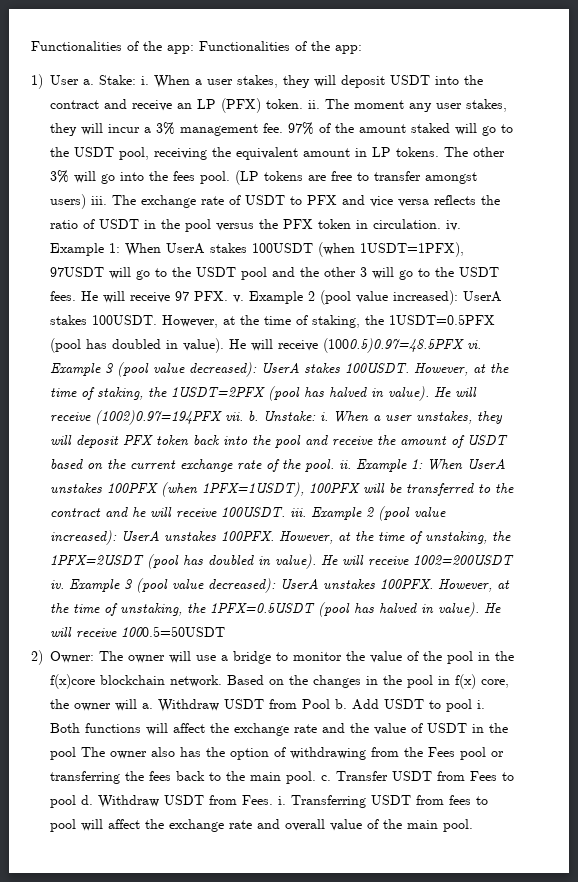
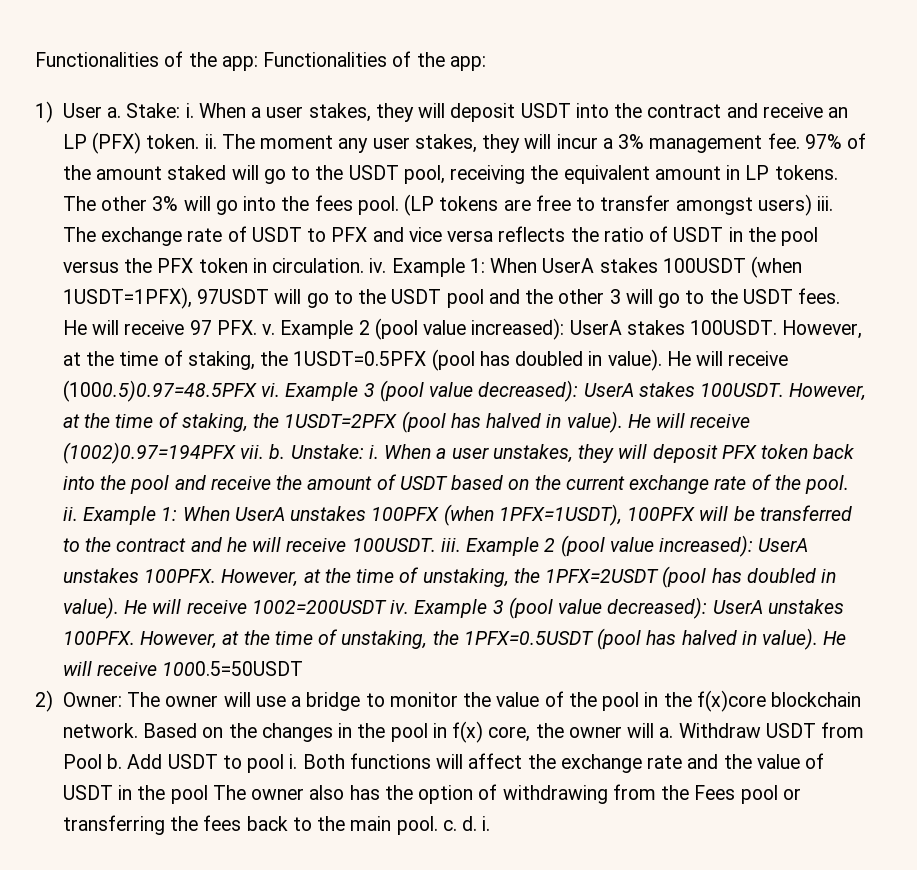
[336,771,514,781] [50,795,488,808] [50,819,473,832] Transfer USDT from Fees to pool d. Withdraw USDT from Fees. i. Transferring USDT from fees to pool will affect the exchange rate and overall value of the main pool. -> [462,816,491,831] d. i.

